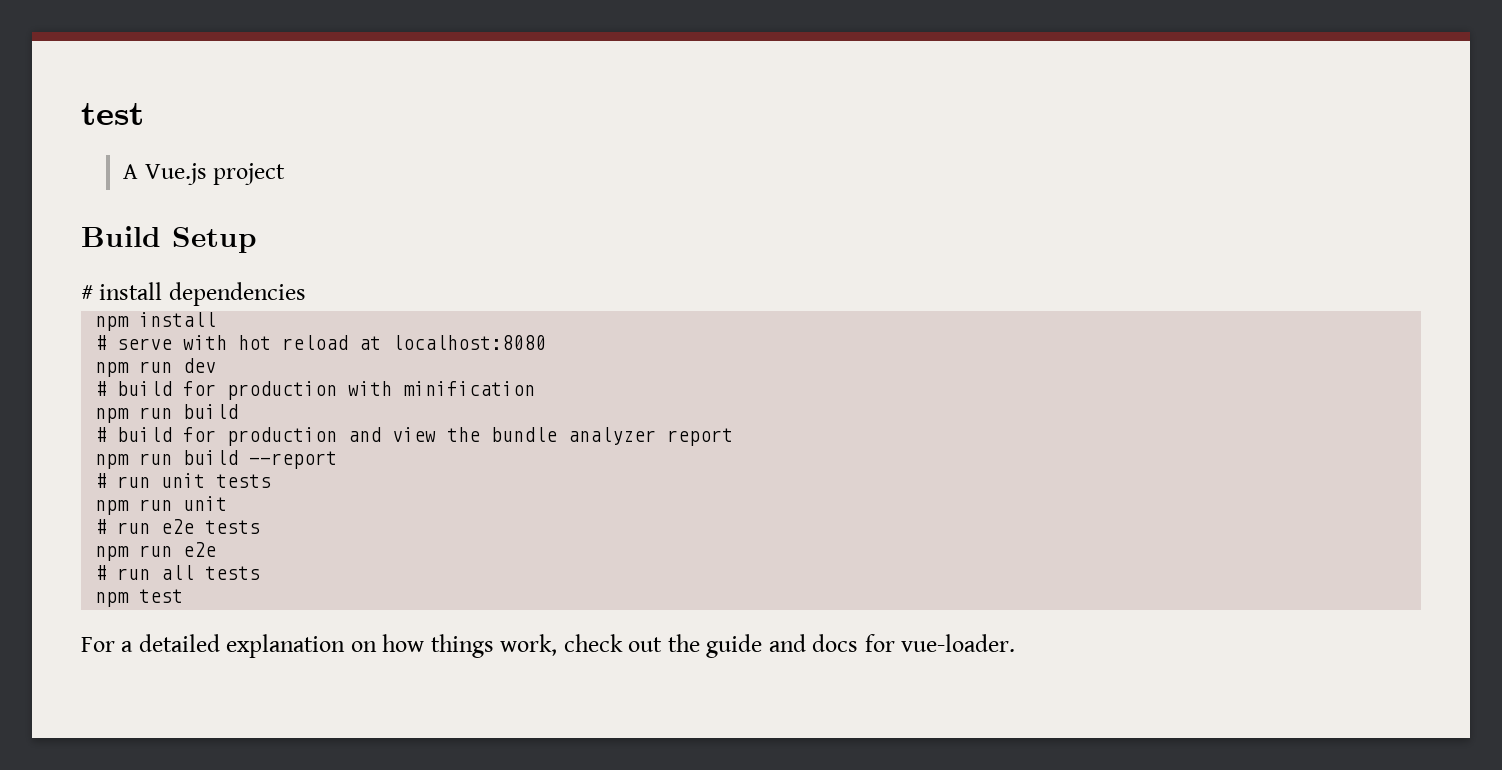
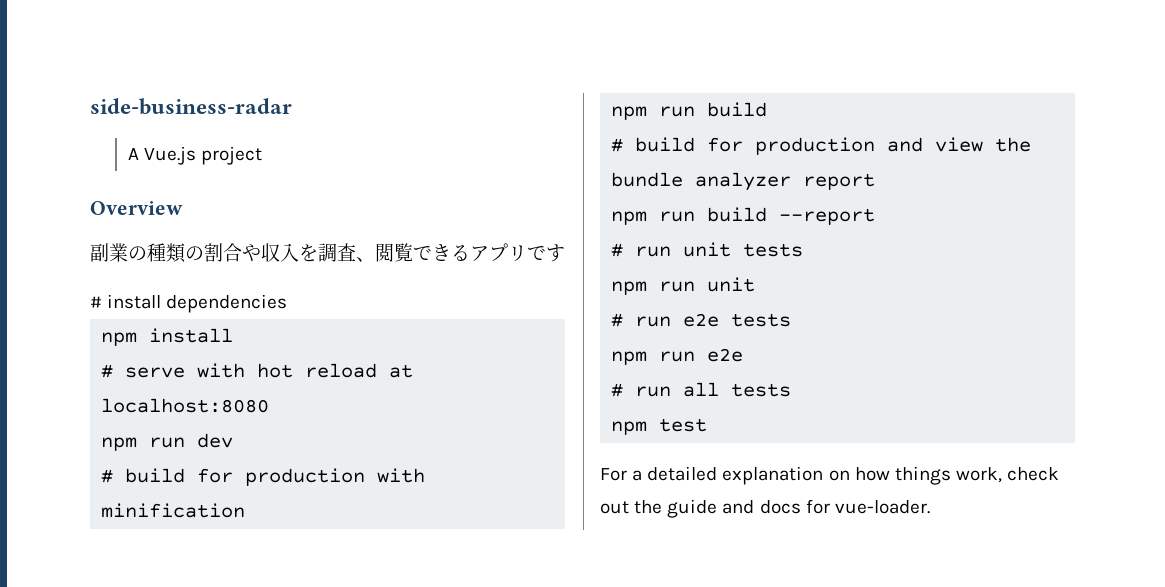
[81,103,144,125] test -> [90,98,292,115] side-business-radar
[81,226,257,253] Build Setup -> [90,201,183,215] [90,243,565,263] Overview // 副業の種類の割合や収入を調査、閲覧できるアプリです

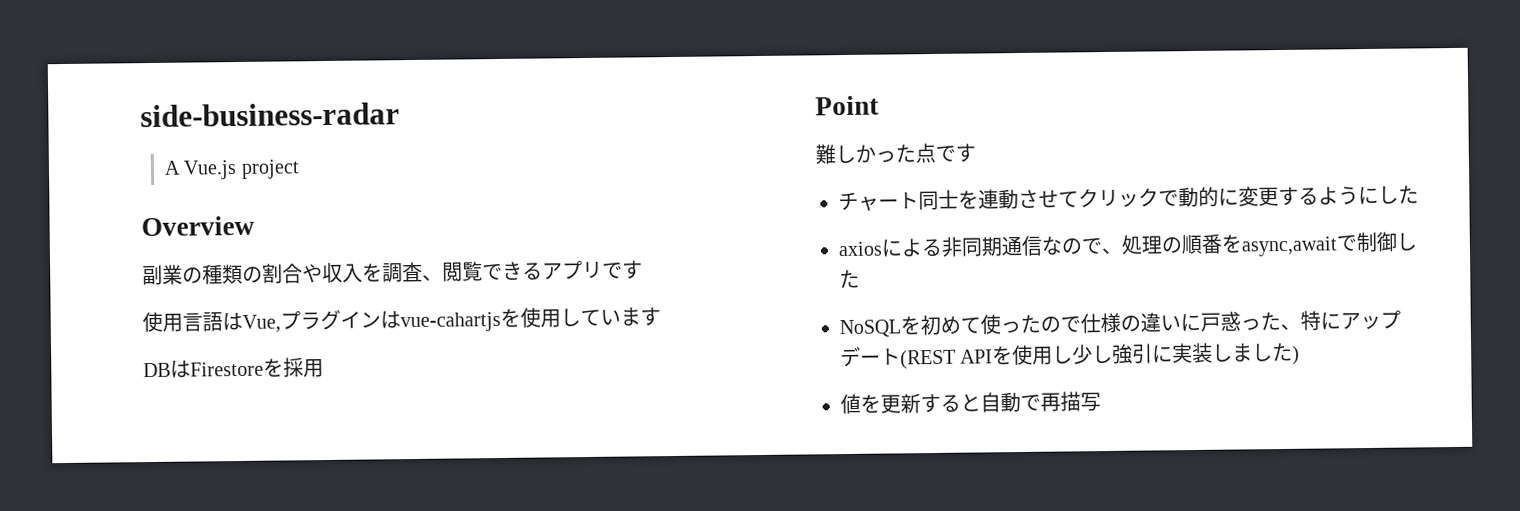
[90,294,288,313] [101,328,234,346] [101,363,414,378] [101,398,270,413] [101,433,234,451] [101,468,426,486] [101,503,246,518] [611,102,768,120] [611,137,1032,155] [611,172,876,191] [611,207,876,225] [611,242,804,257] [611,277,756,295] [611,313,792,327] [611,348,744,365] [611,382,792,397] [611,418,708,435] [600,466,1060,485] [600,499,930,518] # install dependencies // npm install // # serve with hot reload at localhost:8080 // npm run dev // # build for production with minification // npm run build // # build for production and view the bundle analyzer report // npm run build --report // # run unit tests // npm run unit // # run e2e tests // npm run e2e // # run all tests // npm test // For a detailed explanation on how things work, check out the guide and docs for vue-loader. -> [142,307,661,333] [143,357,324,378] [815,95,879,116] [815,142,976,165] [838,185,1419,211] [838,231,1417,257] [839,269,860,289] [839,310,1401,338] [840,342,1301,370] [840,391,1101,415] 使用言語はVue,プラグインはvue-cahartjsを使用しています // DBはFirestoreを採用 // Point // 難しかった点です // チャート同士を連動させてクリックで動的に変更するようにした // axiosによる非同期通信なので、処理の順番をasync,awaitで制御した // NoSQLを初めて使ったので仕様の違いに戸惑った、特にアップデート(REST APIを使用し少し強引に実装しました) // 値を更新すると自動で再描写

